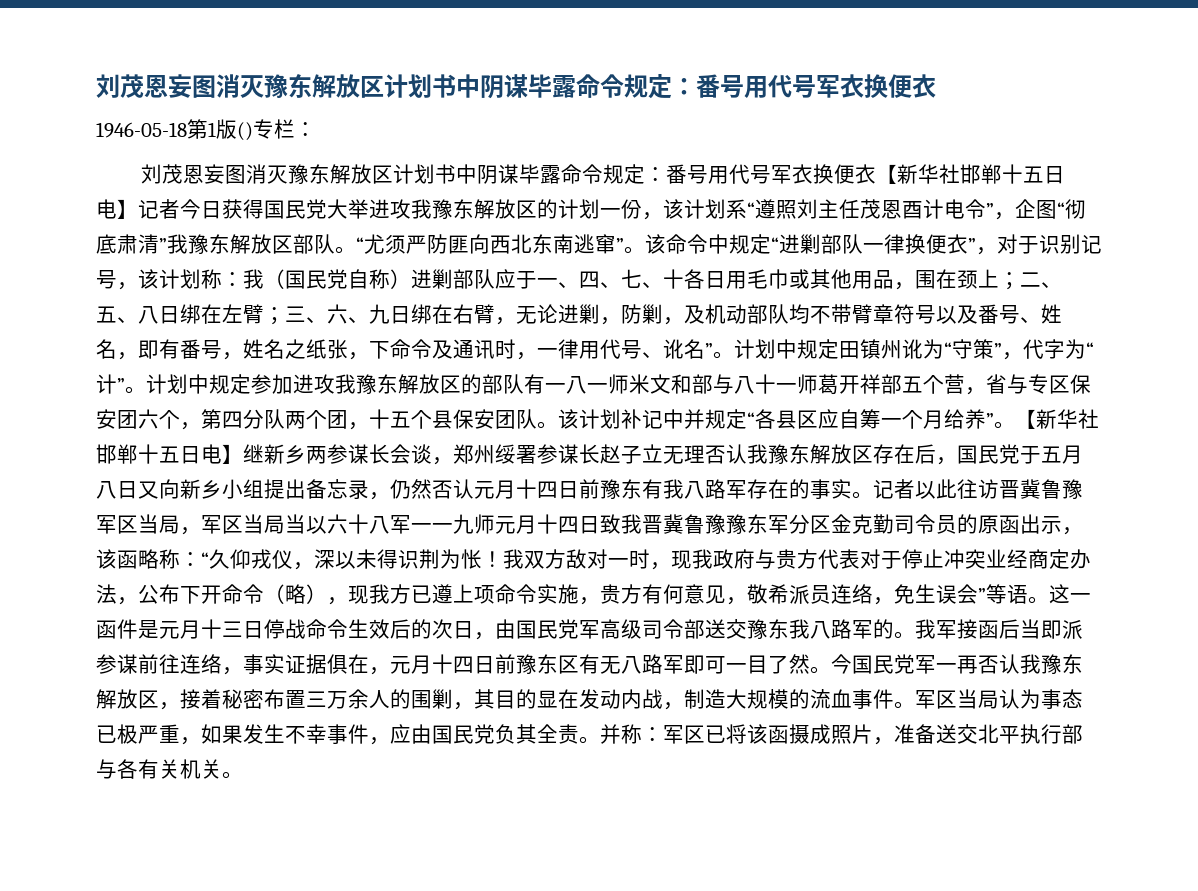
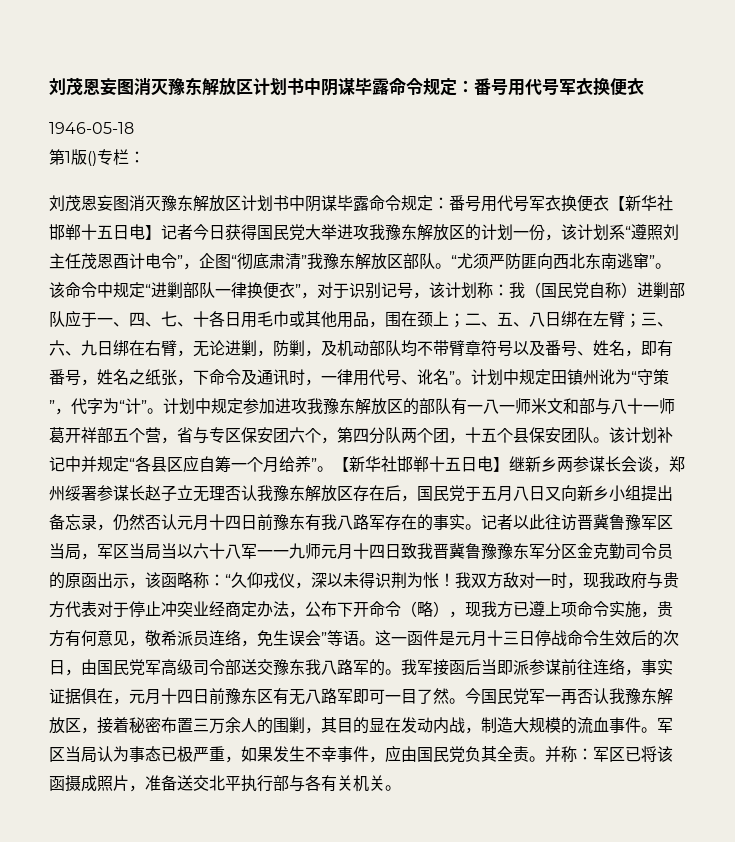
(187, 130) none -> (134, 128) //

